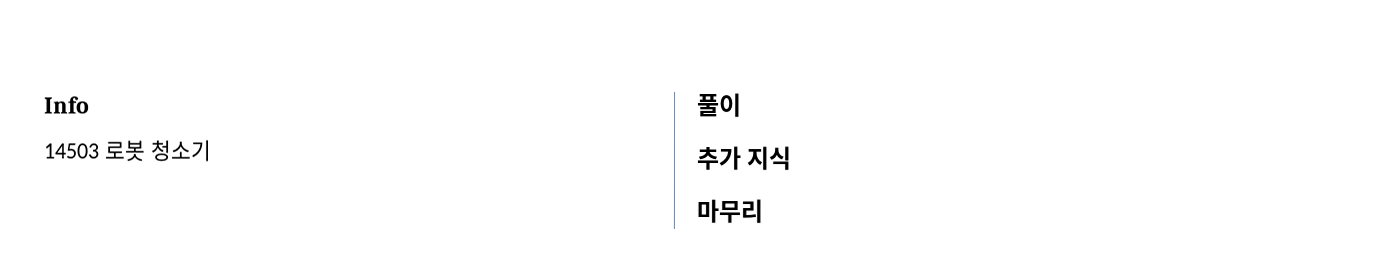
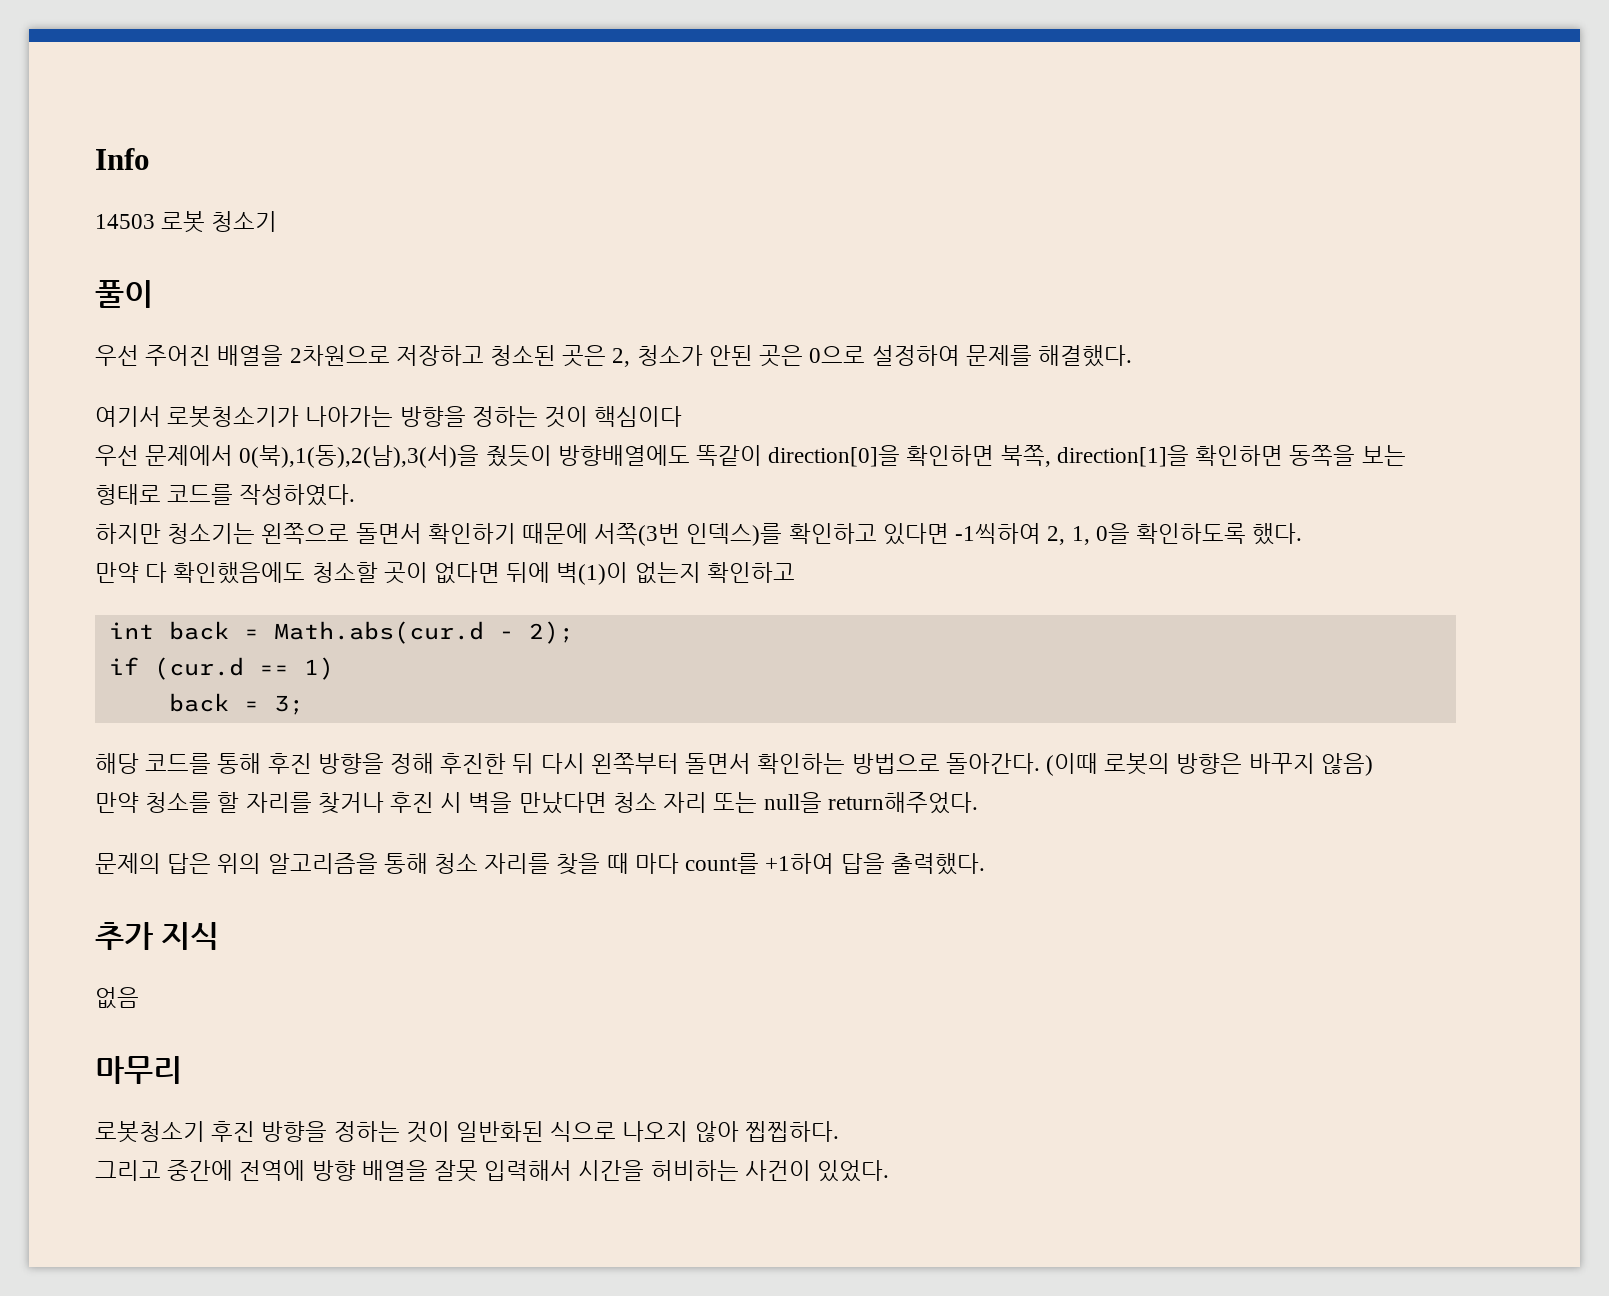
(742, 105) none -> [95,345,1132,367] [95,406,683,428] [95,445,1406,468] [95,484,356,506] [95,523,1303,546] [95,562,795,585] [108,621,574,644] [108,657,334,680] [168,693,304,715] [95,753,1373,776] [95,792,978,814] [95,853,985,875] // 우선 주어진 배열을 2차원으로 저장하고 청소된 곳은 2, 청소가 안된 곳은 0으로 설정하여 문제를 해결했다. // 여기서 로봇청소기가 나아가는 방향을 정하는 것이 핵심이다 // 우선 문제에서 0(북),1(동),2(남),3(서)을 줬듯이 방향배열에도 똑같이 direction[0]을 확인하면 북쪽, direction[1]을 확인하면 동쪽을 보는 형태로 코드를 작성하였다. // 하지만 청소기는 왼쪽으로 돌면서 확인하기 때문에 서쪽(3번 인덱스)를 확인하고 있다면 -1씩하여 2, 1, 0을 확인하도록 했다. // 만약 다 확인했음에도 청소할 곳이 없다면 뒤에 벽(1)이 없는지 확인하고 // int back = Math.abs(cur.d - 2); // if (cur.d == 1) // back = 3; // 해당 코드를 통해 후진 방향을 정해 후진한 뒤 다시 왼쪽부터 돌면서 확인하는 방법으로 돌아간다. (이때 로봇의 방향은 바꾸지 않음) // 만약 청소를 할 자리를 찾거나 후진 시 벽을 만났다면 청소 자리 또는 null을 return해주었다. // 문제의 답은 위의 알고리즘을 통해 청소 자리를 찾을 때 마다 count를 +1하여 답을 출력했다.
(792, 158) none -> [95,987,139,1009] // 없음
(763, 211) none -> [95,1121,839,1143] [95,1160,890,1182] // 로봇청소기 후진 방향을 정하는 것이 일반화된 식으로 나오지 않아 찝찝하다. // 그리고 중간에 전역에 방향 배열을 잘못 입력해서 시간을 허비하는 사건이 있었다.

